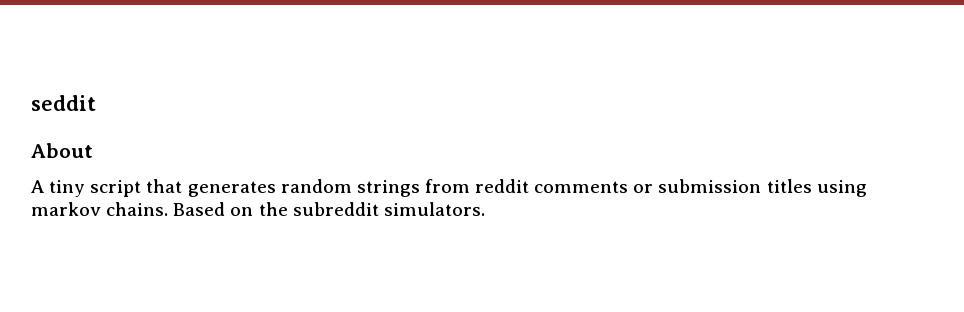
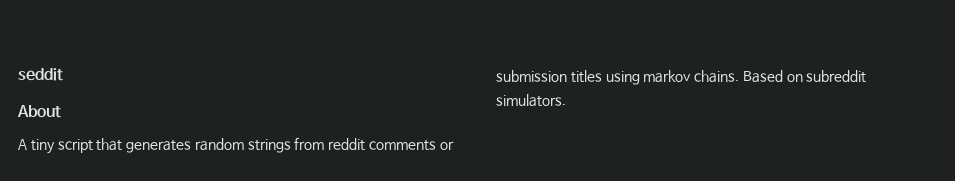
[258,202,288,216] the -> (803, 78) none

